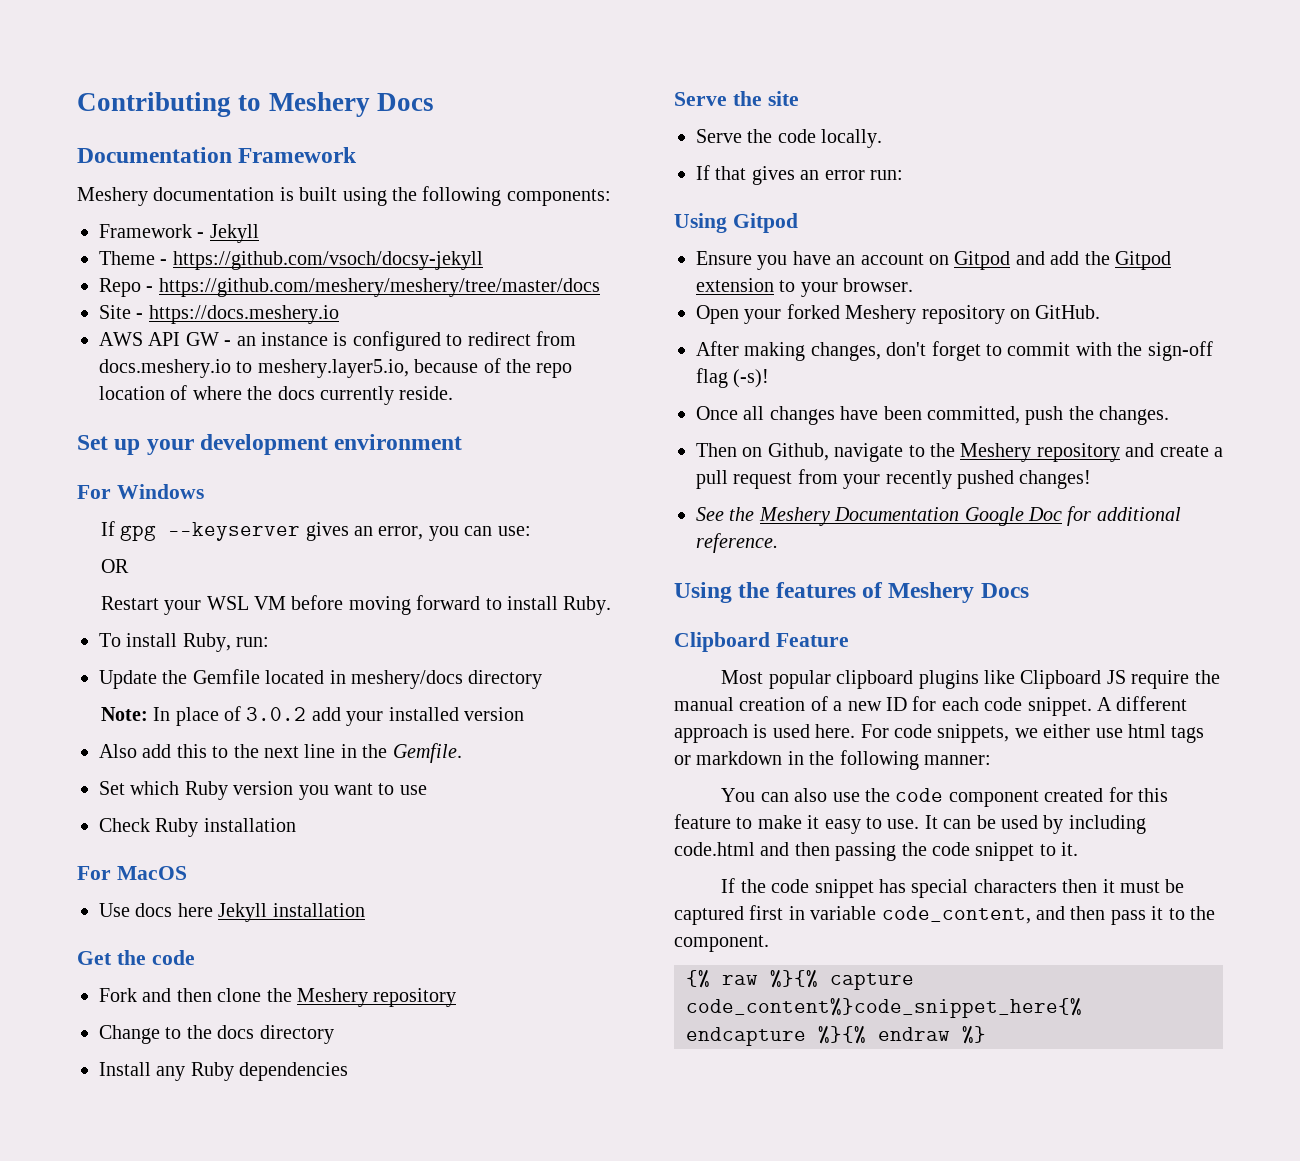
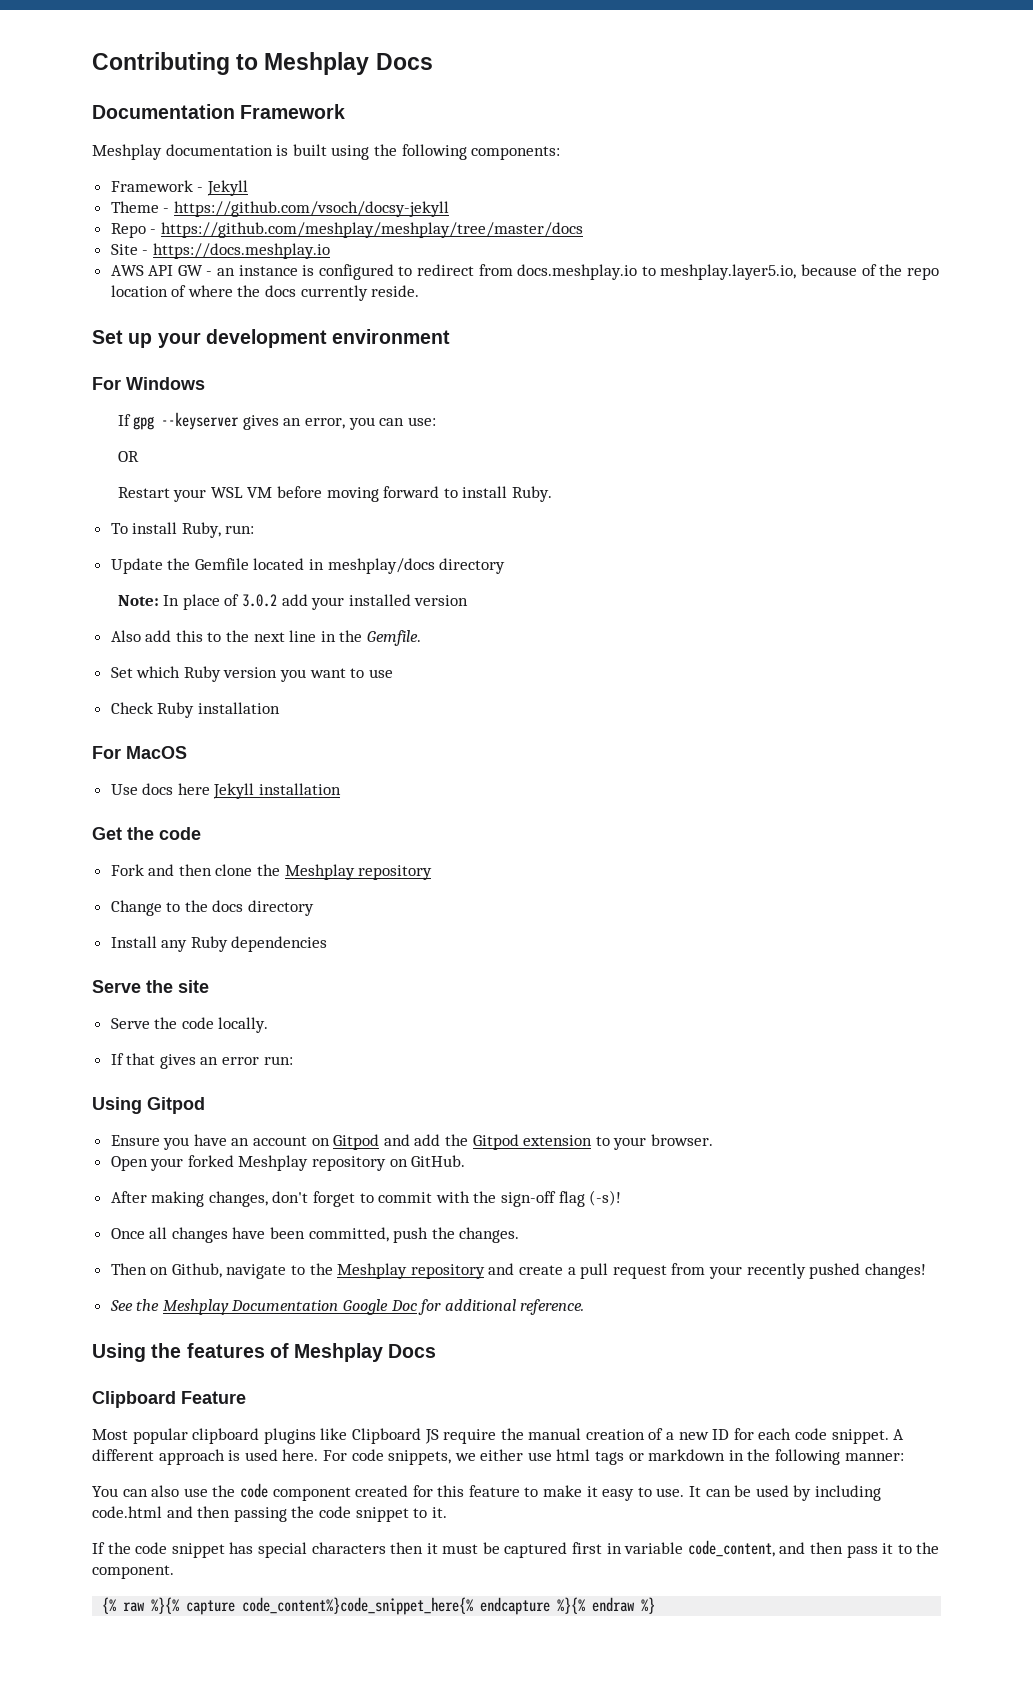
[268,92,370,117] Meshery -> [264,52,370,75] Meshplay
[77,187,148,206] Meshery -> [92,144,162,160] Meshplay
[158,278,600,297] https://github.com/meshery/meshery/tree/master/docs -> [160,222,583,238] https://github.com/meshplay/meshplay/tree/master/docs
[148,305,339,324] https://docs.meshery.io -> [152,243,330,259] https://docs.meshplay.io
[99,359,409,378] docs.meshery.io to meshery.layer5.io, -> [517,264,797,280] docs.meshplay.io to meshplay.layer5.io,
[351,670,463,689] meshery/docs -> [327,558,435,574] meshplay/docs
[297,988,368,1007] Meshery -> [284,864,355,880] Meshplay
[845,305,917,324] Meshery -> [238,1155,309,1171] Meshplay
[960,443,1032,462] Meshery -> [337,1263,408,1279] Meshplay
[758,507,830,526] Meshery -> [162,1299,229,1315] Meshplay
[888,582,975,603] Meshery -> [294,1343,384,1362] Meshplay

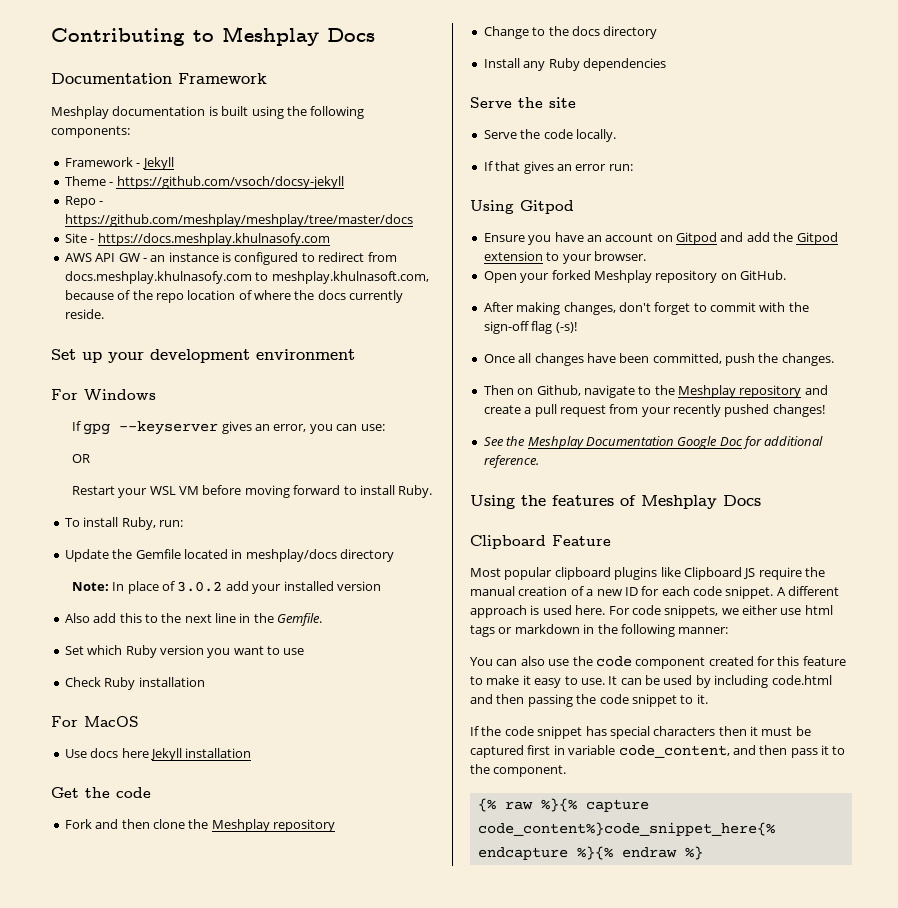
[152,243,330,259] https://docs.meshplay.io -> [97,233,330,246] https://docs.meshplay.khulnasofy.com
[517,264,797,280] docs.meshplay.io to meshplay.layer5.io, -> [64,271,429,284] docs.meshplay.khulnasofy.com to meshplay.khulnasoft.com,

